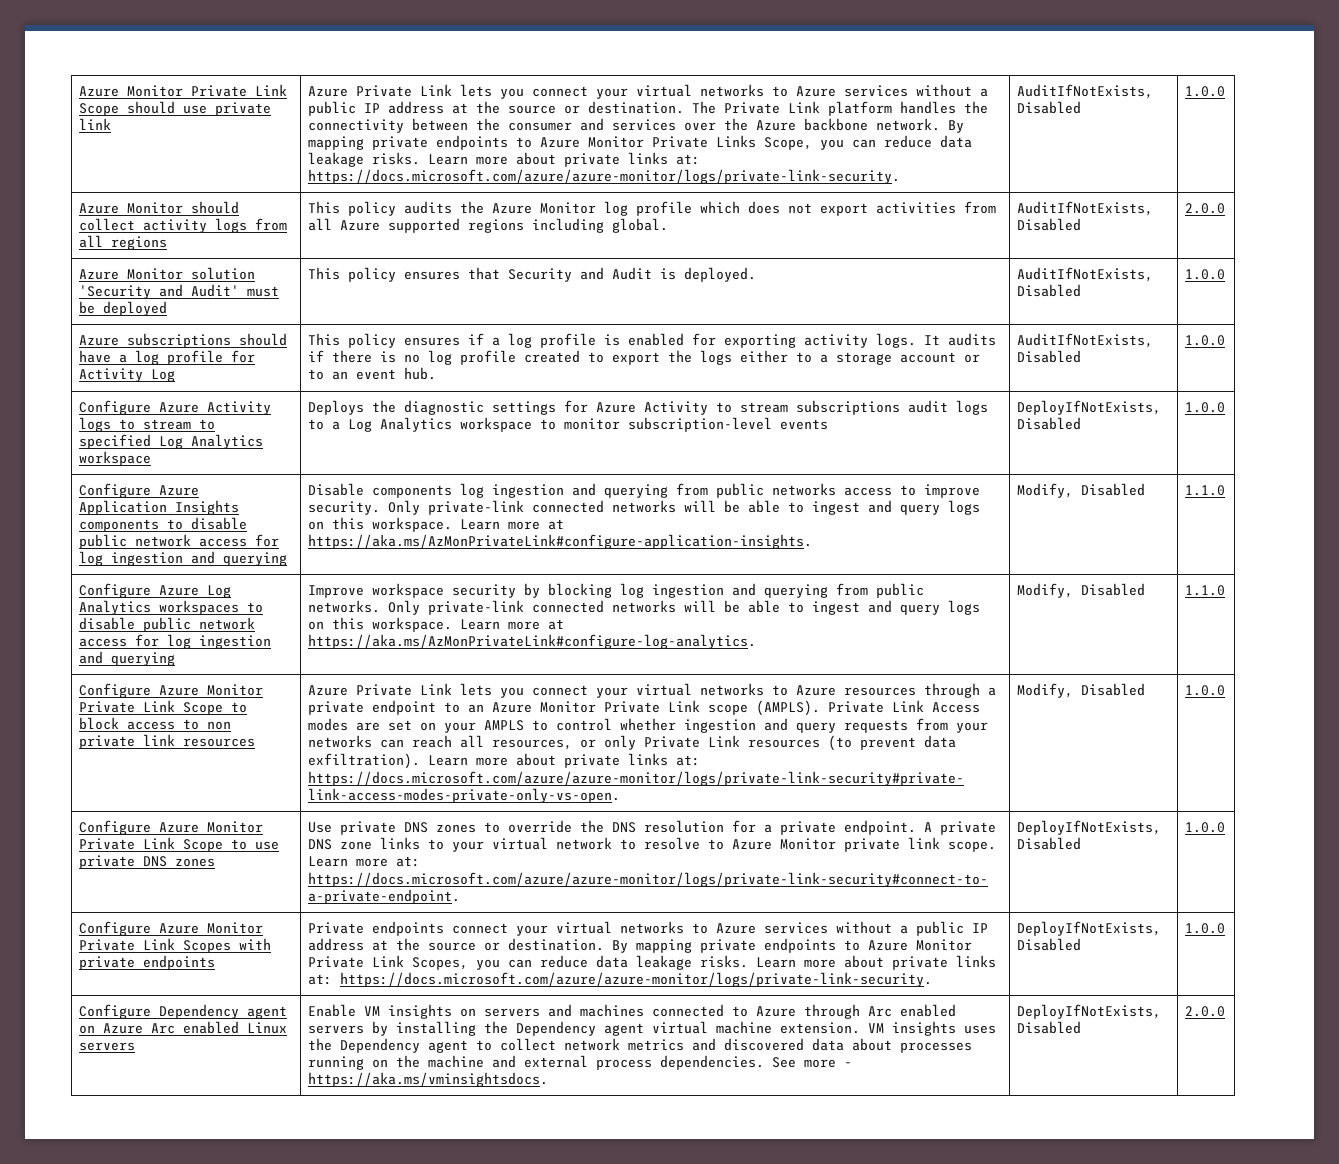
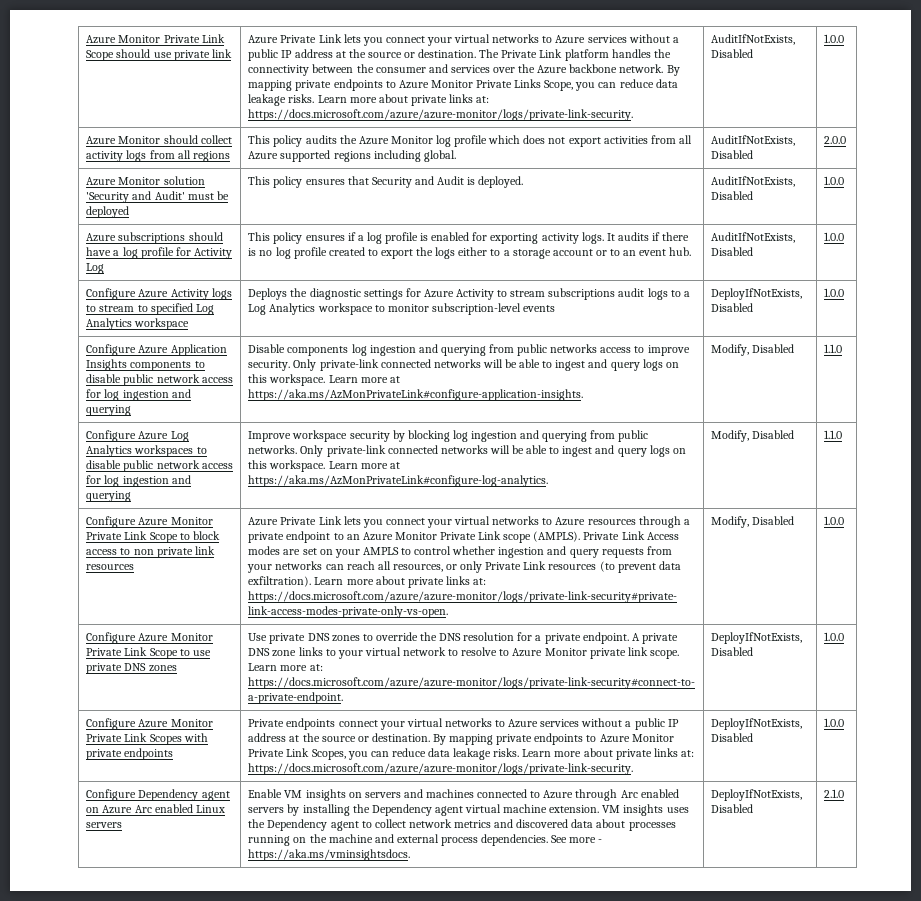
[1184,1006,1225,1017] 2.0.0 -> [824,789,845,798] 2.1.0

